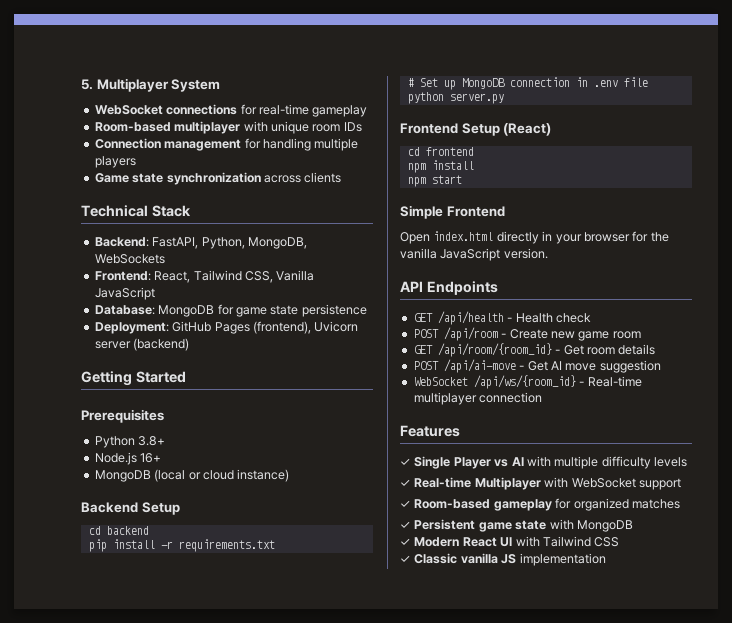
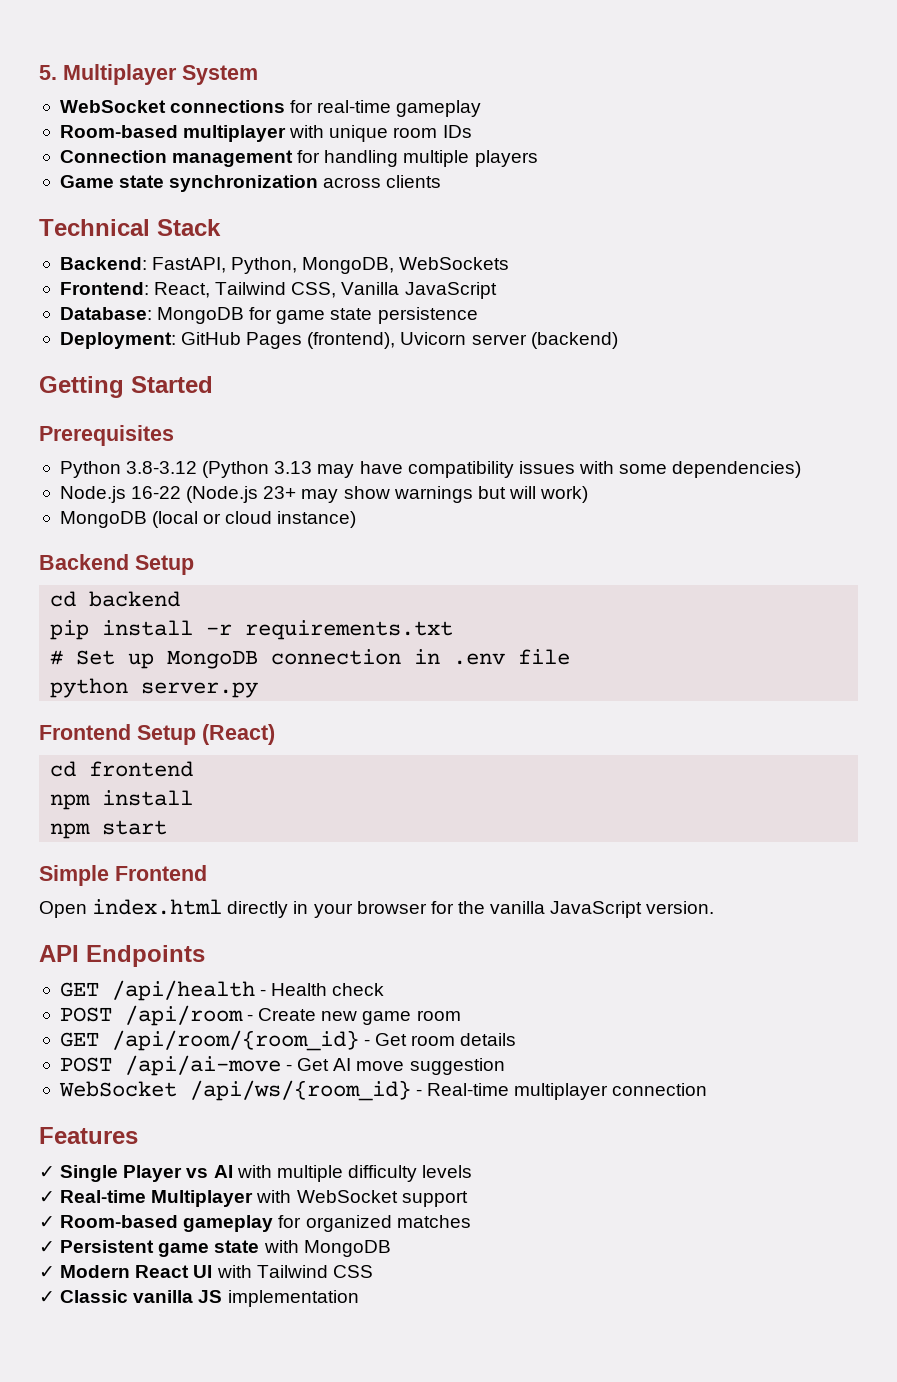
[138,436,166,446] [94,452,162,465] 3.8+ // Node.js 16+ -> [126,461,802,478] [59,486,589,503] 3.8-3.12 (Python 3.13 may have compatibility issues with some dependencies) // Node.js 16-22 (Node.js 23+ may show warnings but will work)

